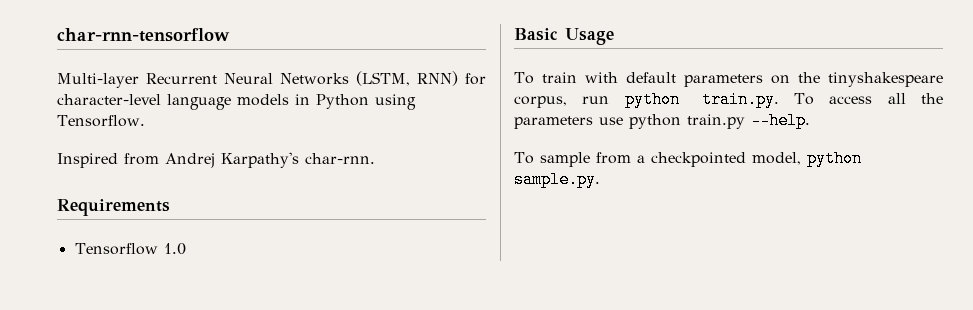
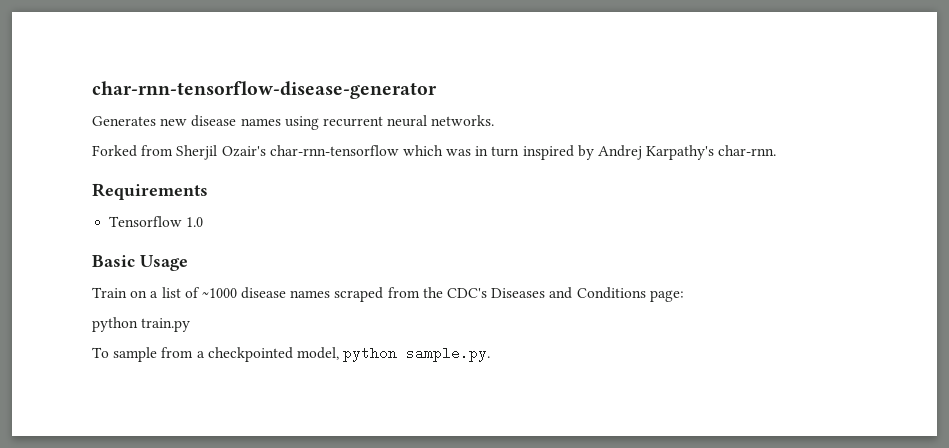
[57,28,230,42] [57,71,486,88] [57,94,416,110] [57,115,145,127] [57,153,159,168] char-rnn-tensorflow // Multi-layer Recurrent Neural Networks (LSTM, RNN) for character-level language models in Python using Tensorflow. // Inspired from -> [92,81,437,99] [92,115,495,130] [92,145,594,160] char-rnn-tensorflow-disease-generator // Generates new disease names using recurrent neural networks. // Forked from Sherjil Ozair's char-rnn-tensorflow which was in turn inspired by
[514,72,943,87] [514,91,943,108] [514,116,623,129] To train with default parameters on the tinyshakespeare corpus, run python train.py. To access all the parameters use -> [92,287,684,302] Train on a list of ~1000 disease names scraped from the CDC's Diseases and Conditions page: //
[751,112,810,129] --help. -> (191, 325) none

